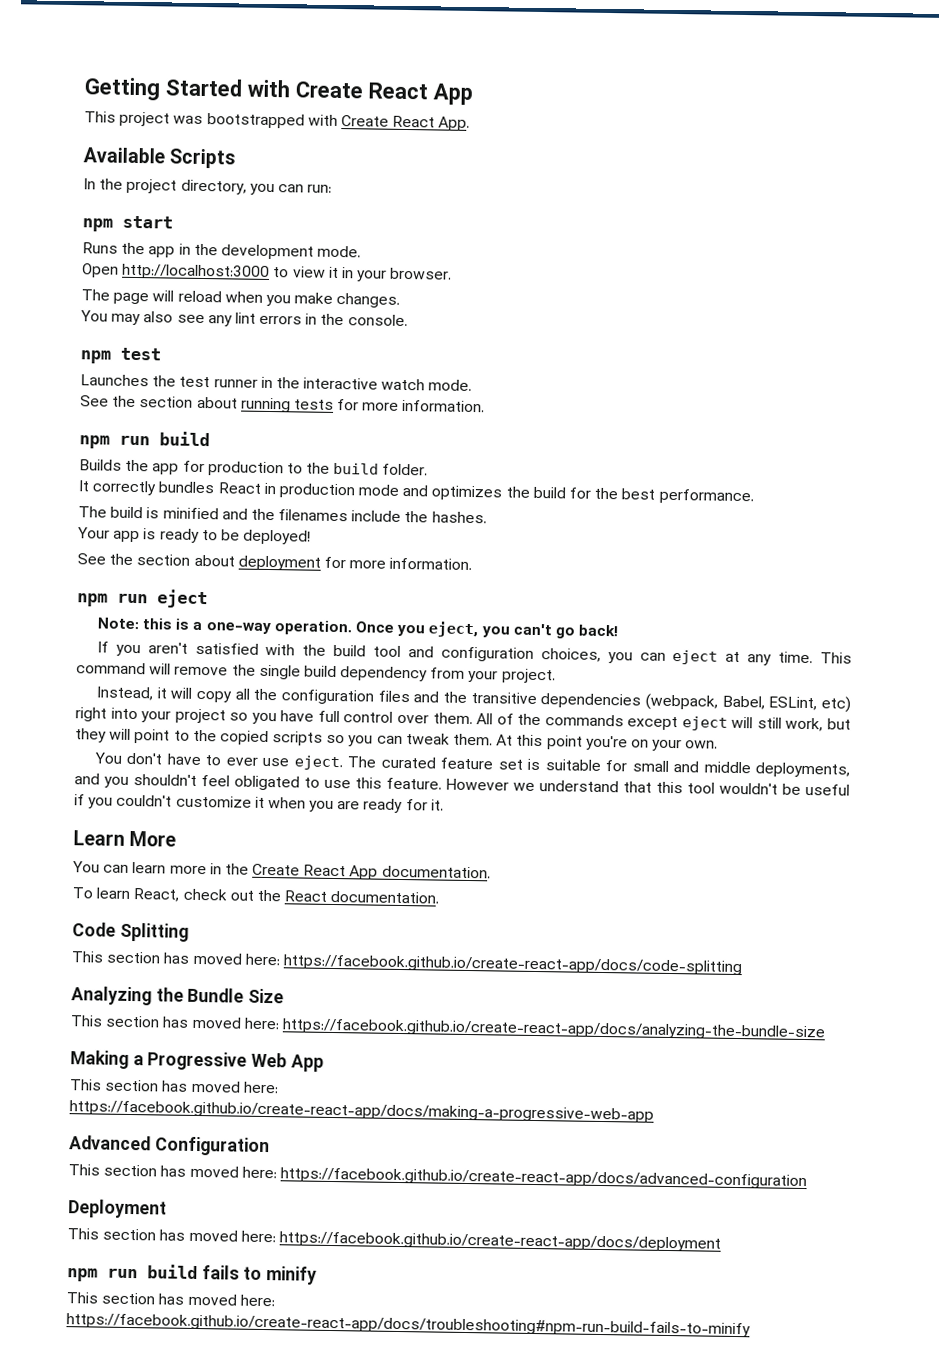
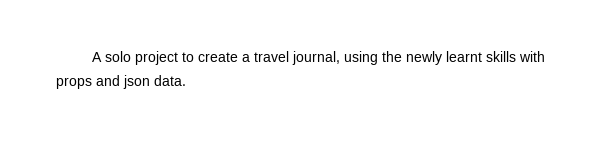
[84,77,473,105] [84,111,471,131] [83,147,236,169] [83,178,333,196] [82,215,173,232] [82,242,362,260] [82,263,453,282] [81,289,401,308] [80,310,408,327] [80,347,161,364] [80,374,473,392] [80,395,486,413] [79,431,210,449] [79,459,429,477] [78,480,754,505] [78,506,487,524] [77,527,312,545] [77,553,473,571] [77,589,208,609] [96,617,619,639] [96,641,853,666] [76,662,556,684] [95,686,851,713] [75,707,851,732] [75,728,719,752] [93,752,851,778] [74,773,851,796] [74,794,444,814] [73,830,177,847] [72,861,491,880] [72,887,440,904] [72,922,189,942] [71,951,742,976] [71,986,285,1006] [70,1015,825,1041] [70,1050,324,1072] [69,1079,279,1094] [69,1100,654,1123] [69,1135,270,1157] [68,1164,807,1190] [68,1199,167,1219] [67,1228,721,1252] [67,1264,318,1285] [66,1292,275,1307] [66,1313,751,1338] Getting Started with Create React App // This project was bootstrapped with Create React App. // Available Scripts // In the project directory, you can run: // npm start // Runs the app in the development mode. // Open http://localhost:3000 to view it in your browser. // The page will reload when you make changes. // You may also see any lint errors in the console. // npm test // Launches the test runner in the interactive watch mode. // See the section about running tests for more information. // npm run build // Builds the app for production to the build folder. // It correctly bundles React in production mode and optimizes the build for the best performance. // The build is minified and the filenames include the hashes. // Your app is ready to be deployed! // See the section about deployment for more information. // npm run eject // Note: this is a one-way operation. Once you eject, you can't go back! // If you aren't satisfied with the build tool and configuration choices, you can eject at any time. This command will remove the single build dependency from your project. // Instead, it will copy all the configuration files and the transitive dependencies (webpack, Babel, ESLint, etc) right into your project so you have full control over them. All of the commands except eject will still work, but they will point to the copied scripts so you can tweak them. At this point you're on your own. // You don't have to ever use eject. The curated feature set is suitable for small and middle deployments, and you shouldn't feel obligated to use this feature. However we understand that this tool wouldn't be useful if you couldn't customize it when you are ready for it. // Learn More // You can learn more in the Create React App documentation. // To learn React, check out the React documentation. // Code Splitting // This section has moved here: https://facebook.github.io/create-react-app/docs/code-splitting // Analyzing the Bundle Size // This section has moved here: https://facebook.github.io/create-react-app/docs/analyzing-the-bundle-size // Making a Progressive Web App // This section has moved here: https://facebook.github.io/create-react-app/docs/making-a-progressive-web-app // Advanced Configuration // This section has moved here: https://facebook.github.io/create-react-app/docs/advanced-configuration // Deployment // This section has moved here: https://facebook.github.io/create-react-app/docs/deployment // npm run build fails to minify // This section has moved here: https://facebook.github.io/create-react-app/docs/troubleshooting#npm-run-build-fails-to-minify -> [91,51,545,65] [56,75,186,89] A solo project to create a travel journal, using the newly learnt skills with props and json data.

